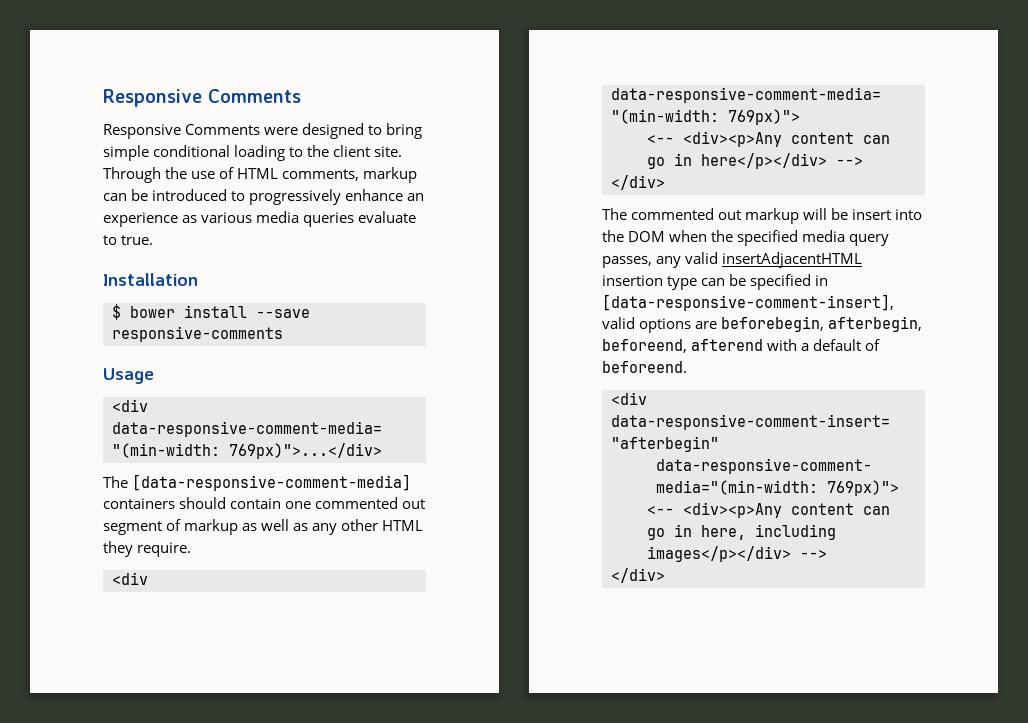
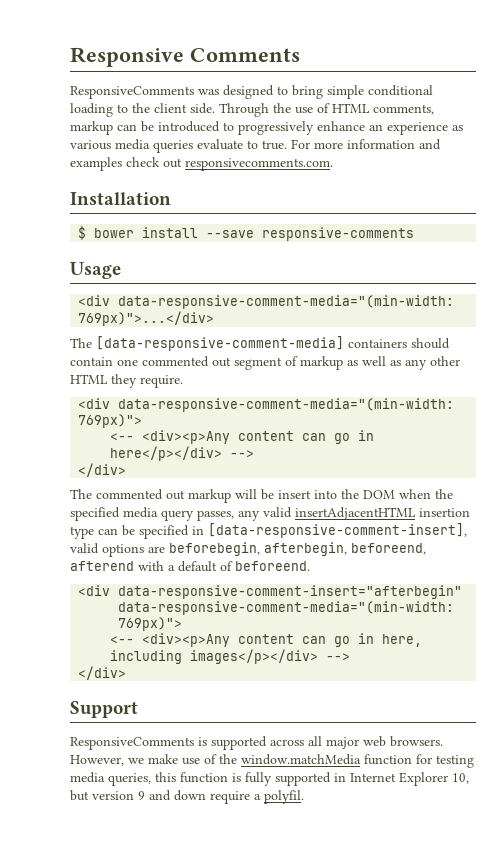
[103,124,299,139] Responsive Comments were -> [70,86,219,99] ResponsiveComments was
[374,146,403,157] site. -> [190,103,215,114] side.
(154, 240) none -> [291,139,441,150] [70,157,333,171] For more information and examples check out responsivecomments.com.
(665, 575) none -> [70,701,138,718] [70,736,443,750] [70,754,474,768] [70,772,469,786] [70,790,304,804] // Support // ResponsiveComments is supported across all major web browsers. However, we make use of the window.matchMedia function for testing media queries, this function is fully supported in Internet Explorer 10, but version 9 and down require a polyfil.

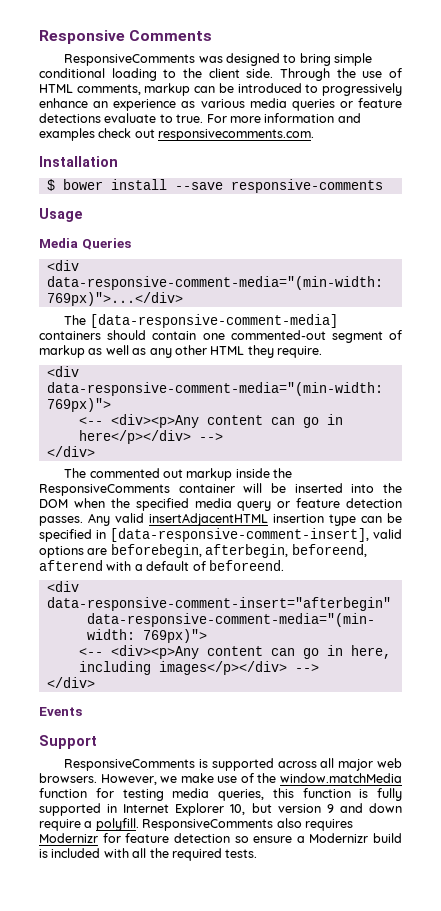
(193, 146) none -> [339,98,402,108] [39,113,101,123] or feature detections
(121, 270) none -> [39,238,131,250] // Media Queries
[142,356,231,367] commented out -> [230,330,326,340] commented-out
(231, 496) none -> [235,468,293,478] [39,484,235,496] inside the ResponsiveComments container
[278,490,311,499] insert -> [294,483,343,493] inserted
[197,510,260,521] passes, any -> [277,498,402,508] [39,513,110,526] or feature detection passes. Any
(127, 673) none -> [39,707,82,716] // Events
[264,790,304,804] polyfil. -> [95,818,353,831] [39,833,402,843] [39,848,258,861] polyfill. ResponsiveComments also requires Modernizr for feature detection so ensure a Modernizr build is included with all the required tests.

